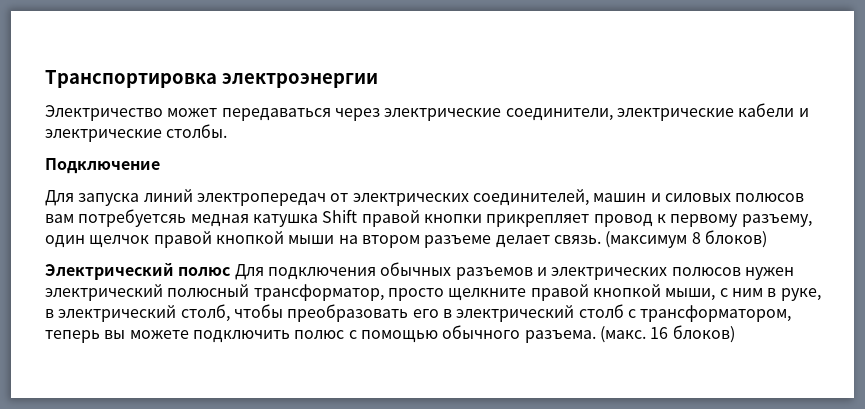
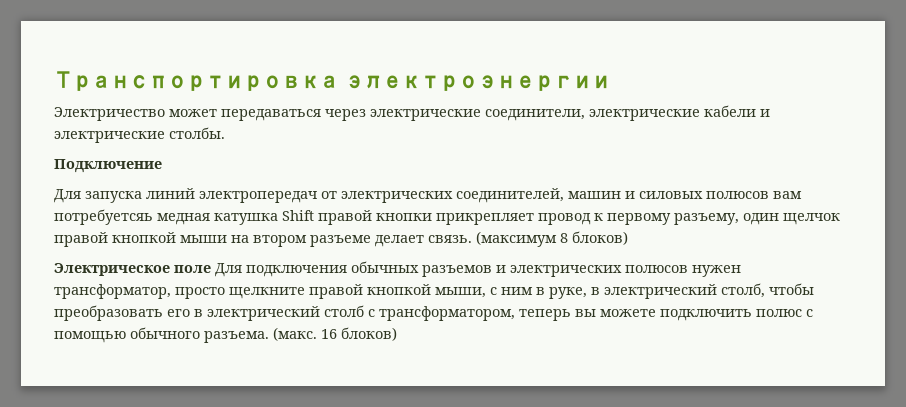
[45,263,231,280] Электрический полюс -> [54,263,211,276] Электрическое поле
[45,284,250,301] электрический полюсный -> (741, 271) none

